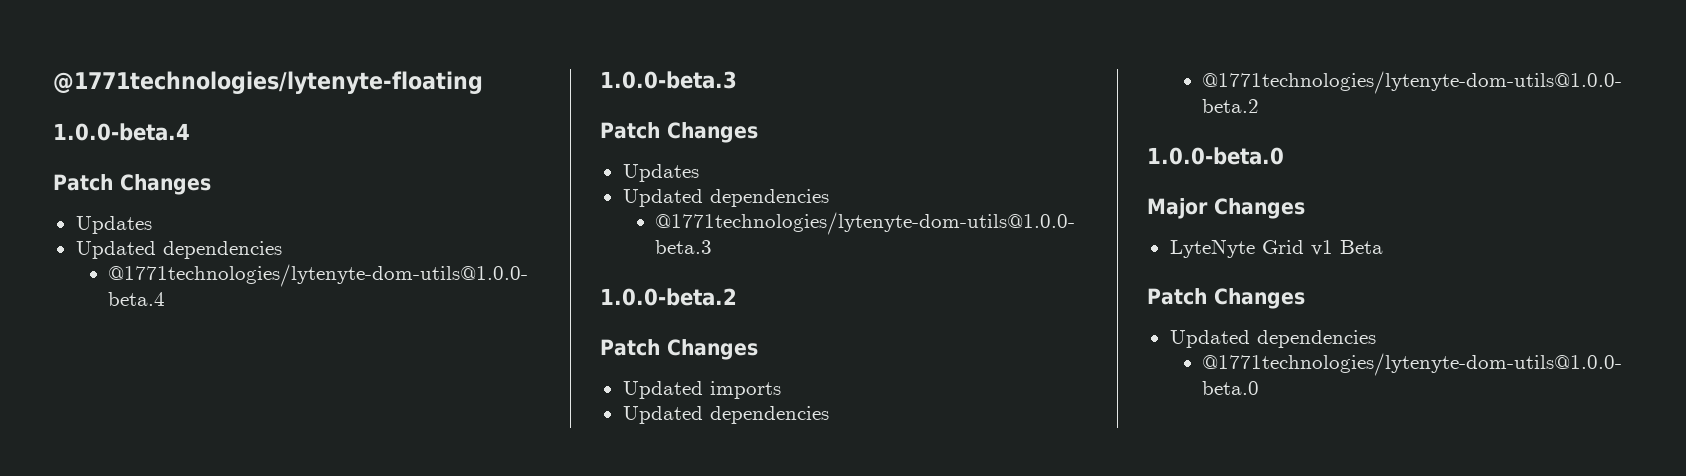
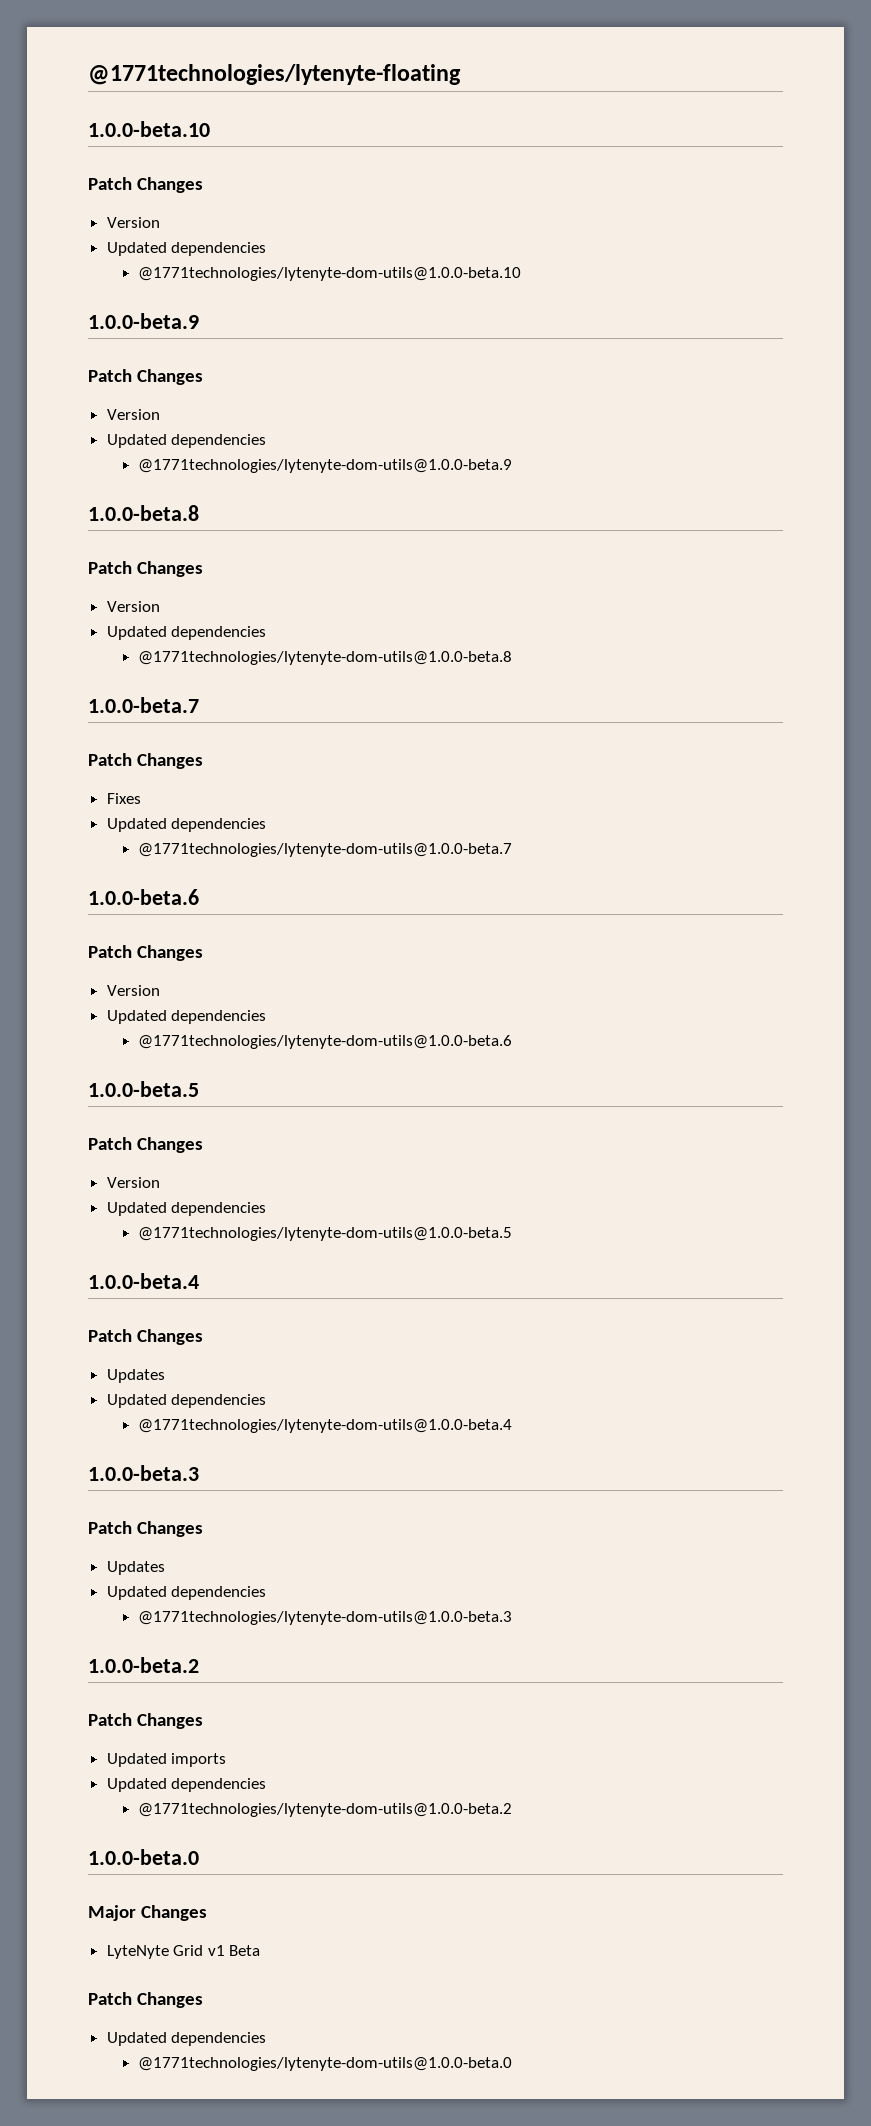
(483, 82) none -> [88,121,210,137] [88,177,204,193] [106,217,160,228] [106,242,267,256] [137,267,521,281] [88,313,199,329] [88,369,204,385] [106,409,160,420] [106,434,267,448] [137,459,512,473] [88,505,199,521] [88,561,204,577] [106,601,160,612] [106,626,267,640] [137,651,512,665] [88,697,199,713] [88,753,204,769] [106,793,141,804] [106,818,267,832] [137,843,512,857] [88,889,199,905] [88,945,204,961] [106,985,160,996] [106,1010,267,1024] [137,1035,512,1049] [88,1081,199,1097] [88,1137,204,1153] [106,1177,160,1188] [106,1202,267,1216] [137,1227,512,1241] // 1.0.0-beta.10 // Patch Changes // Version // Updated dependencies // @1771technologies/lytenyte-dom-utils@1.0.0-beta.10 // 1.0.0-beta.9 // Patch Changes // Version // Updated dependencies // @1771technologies/lytenyte-dom-utils@1.0.0-beta.9 // 1.0.0-beta.8 // Patch Changes // Version // Updated dependencies // @1771technologies/lytenyte-dom-utils@1.0.0-beta.8 // 1.0.0-beta.7 // Patch Changes // Fixes // Updated dependencies // @1771technologies/lytenyte-dom-utils@1.0.0-beta.7 // 1.0.0-beta.6 // Patch Changes // Version // Updated dependencies // @1771technologies/lytenyte-dom-utils@1.0.0-beta.6 // 1.0.0-beta.5 // Patch Changes // Version // Updated dependencies // @1771technologies/lytenyte-dom-utils@1.0.0-beta.5

